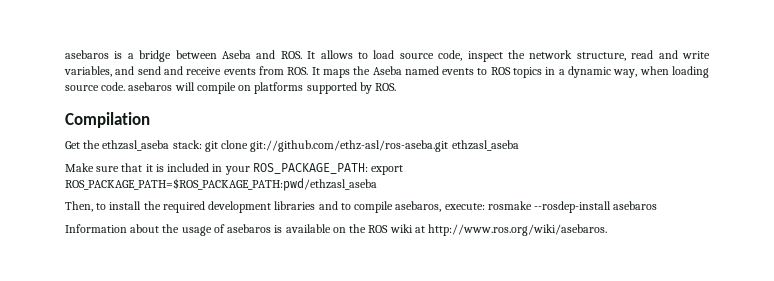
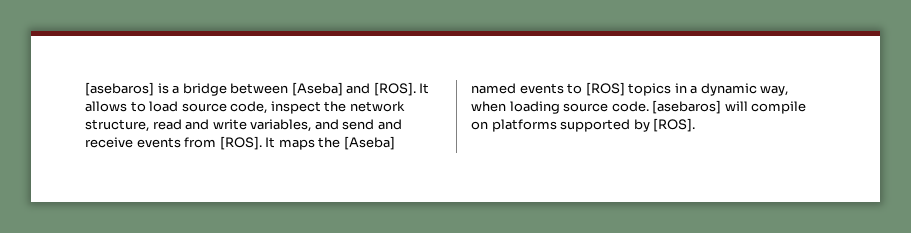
[65,50,109,59] asebaros -> [85,82,154,96] [asebaros]
[221,50,302,59] Aseba and ROS. -> [291,82,416,96] [Aseba] and [ROS].
[287,67,309,75] ROS. -> [219,136,262,150] [ROS].
[372,66,402,75] Aseba -> [343,136,395,150] [Aseba]
[490,67,511,75] ROS -> [585,82,625,96] [ROS]
[128,82,173,91] asebaros -> [652,100,722,114] [asebaros]
[375,83,397,91] [65,112,150,128] [65,140,519,152] [65,163,404,175] [65,178,377,191] [65,201,658,213] [65,224,608,236] ROS. // Compilation // Get the ethzasl_aseba stack: git clone git://github.com/ethz-asl/ros-aseba.git ethzasl_aseba // Make sure that it is included in your ROS_PACKAGE_PATH: export ROS_PACKAGE_PATH=$ROS_PACKAGE_PATH:pwd/ethzasl_aseba // Then, to install the required development libraries and to compile asebaros, execute: rosmake --rosdep-install asebaros // Information about the usage of asebaros is available on the ROS wiki at http://www.ros.org/wiki/asebaros. -> [653,118,696,132] [ROS].

